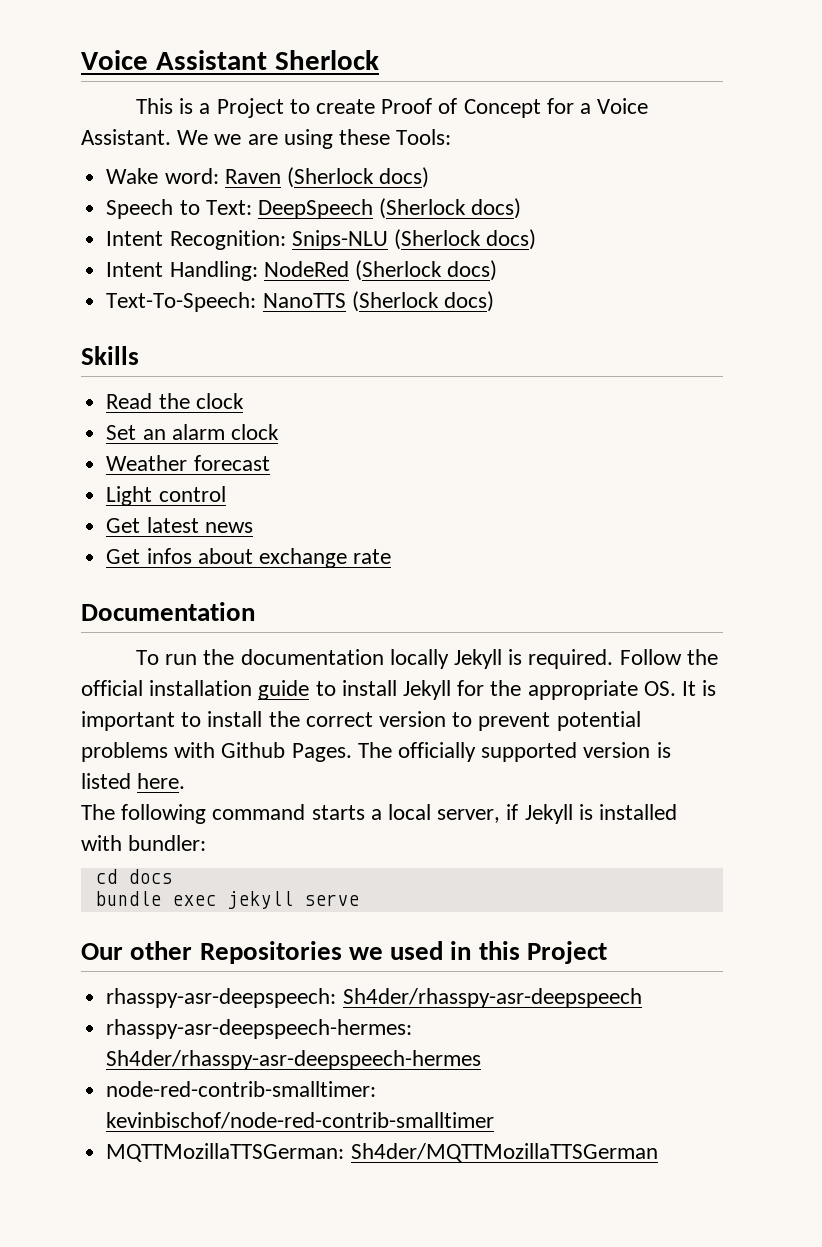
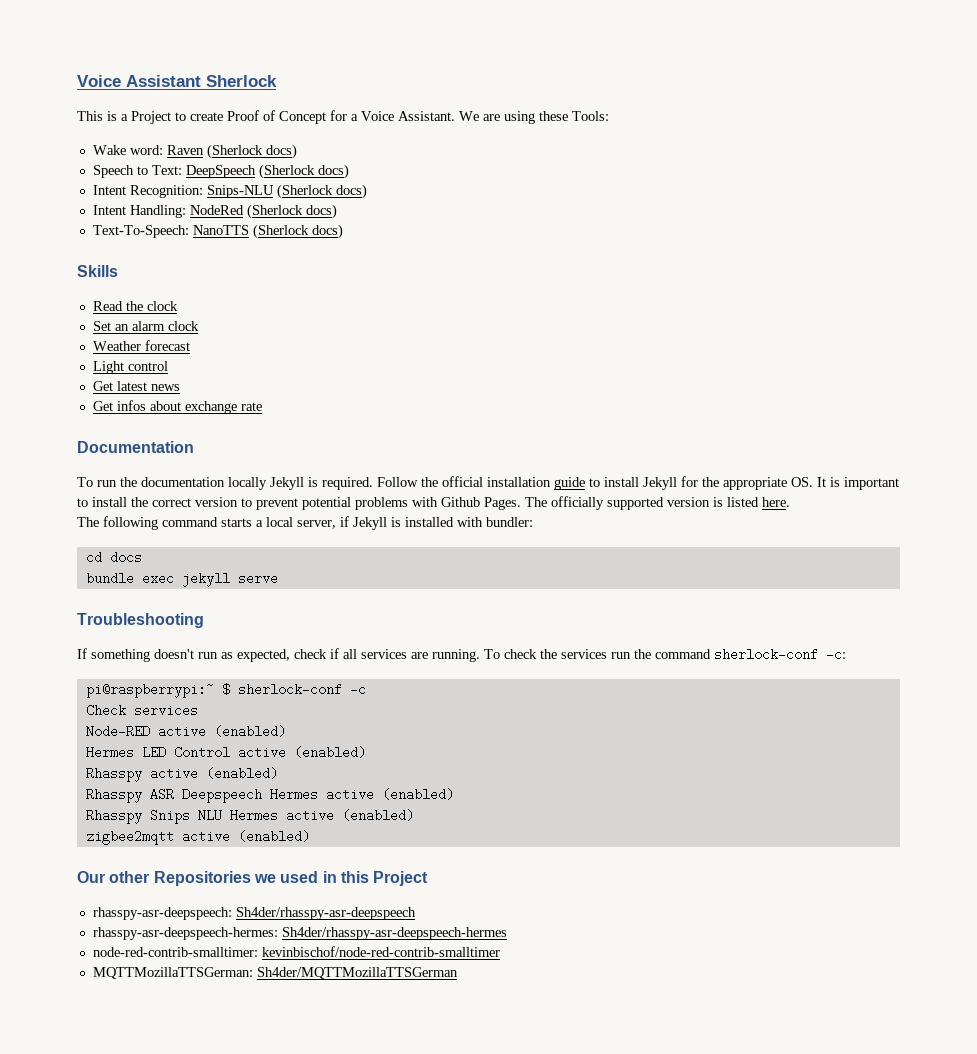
[214,134,242,145] we -> (479, 116) none
(359, 900) none -> [77,613,204,628] [77,648,846,662] [85,683,366,698] [85,704,198,717] [85,725,286,738] [85,746,366,759] [85,767,278,782] [85,788,454,803] [85,809,414,824] [85,830,310,845] // Troubleshooting // If something doesn't run as expected, check if all services are running. To check the services run the command sherlock-conf -c: // pi@raspberrypi:~ $ sherlock-conf -c // Check services // Node-RED active (enabled) // Hermes LED Control active (enabled) // Rhasspy active (enabled) // Rhasspy ASR Deepspeech Hermes active (enabled) // Rhasspy Snips NLU Hermes active (enabled) // zigbee2mqtt active (enabled)

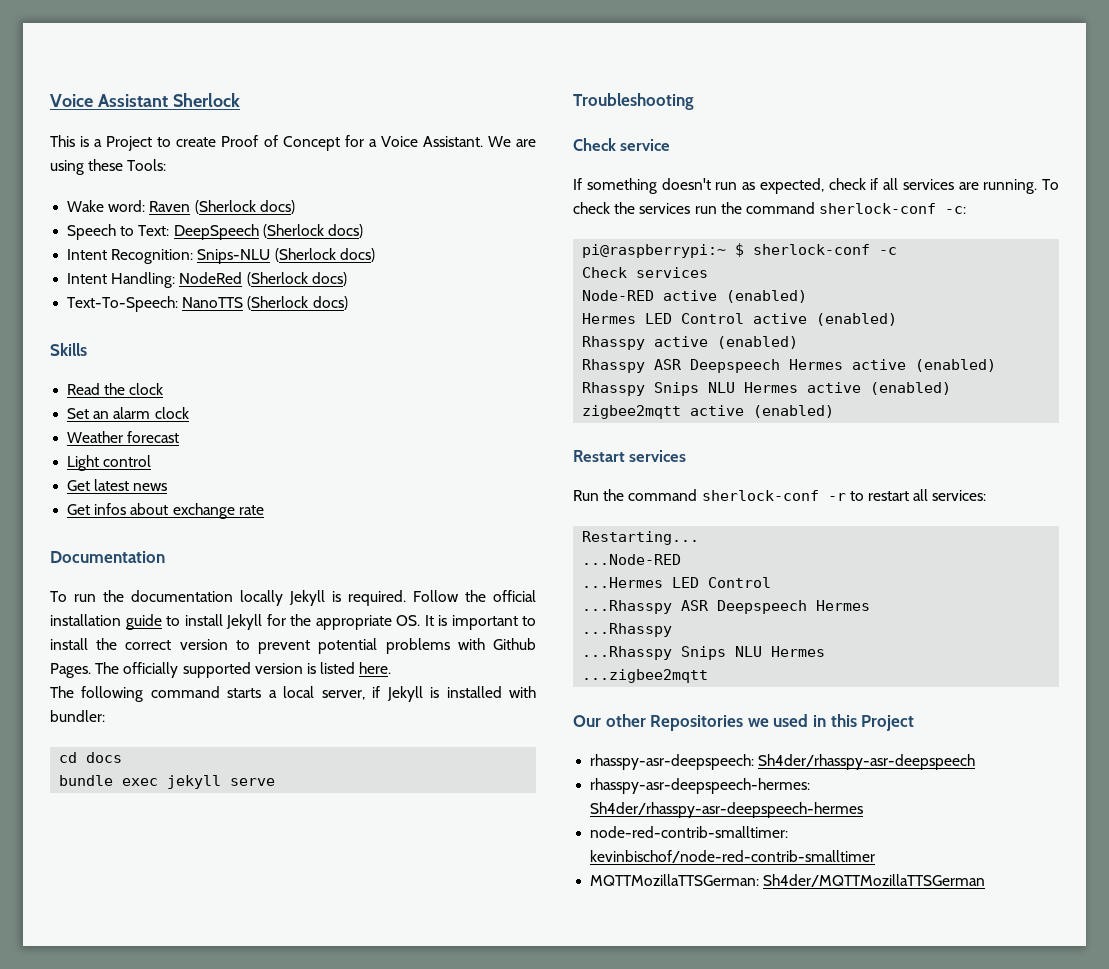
(204, 620) none -> [573,138,671,151] // Check service
(310, 836) none -> [573,450,687,462] [573,489,987,501] [582,531,700,545] [582,554,682,565] [582,577,772,588] [582,600,871,614] [582,623,673,637] [582,646,826,660] [582,669,709,683] // Restart services // Run the command sherlock-conf -r to restart all services: // Restarting... // ...Node-RED // ...Hermes LED Control // ...Rhasspy ASR Deepspeech Hermes // ...Rhasspy // ...Rhasspy Snips NLU Hermes // ...zigbee2mqtt

